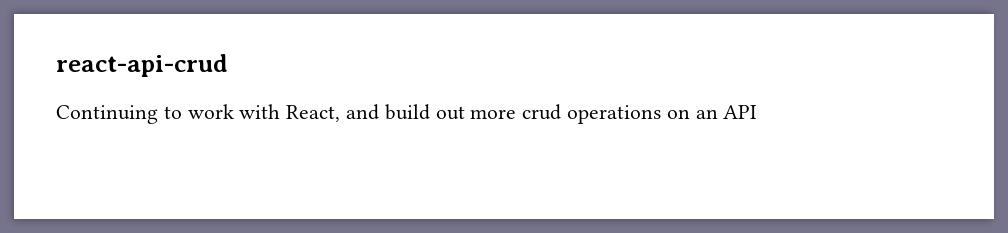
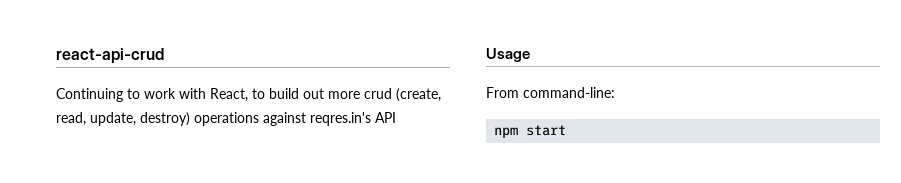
[346,104,380,120] and -> [252,88,265,99] to
[567,105,758,124] operations on an API -> [396,88,441,102] [56,112,396,126] [486,48,530,62] [486,87,615,98] [494,125,567,138] (create, read, update, destroy) operations against reqres.in's API // Usage // From command-line: // npm start

